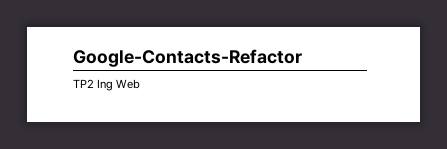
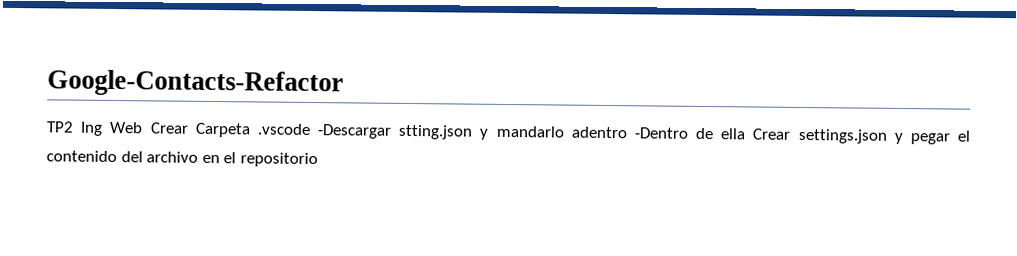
(141, 84) none -> [149,122,970,145] [46,150,318,168] Crear Carpeta .vscode -Descargar stting.json y mandarlo adentro -Dentro de ella Crear settings.json y pegar el contenido del archivo en el repositorio

